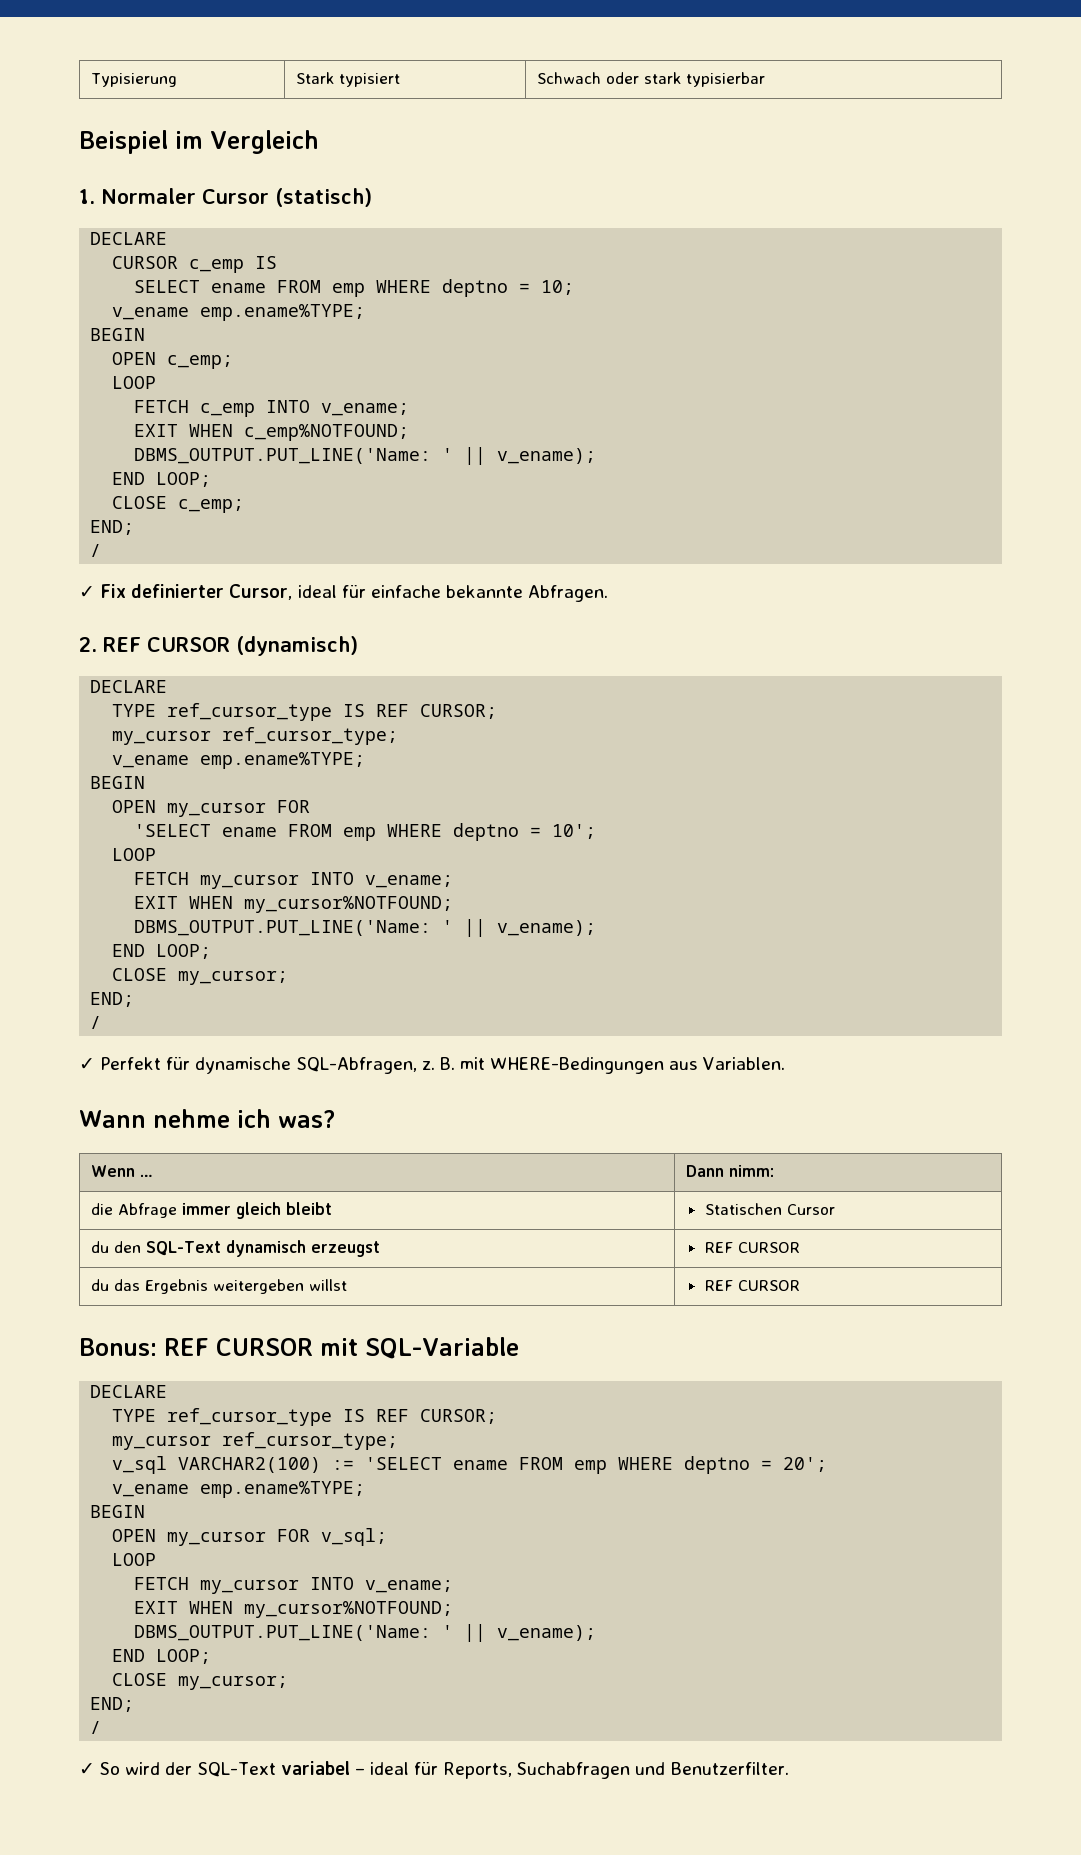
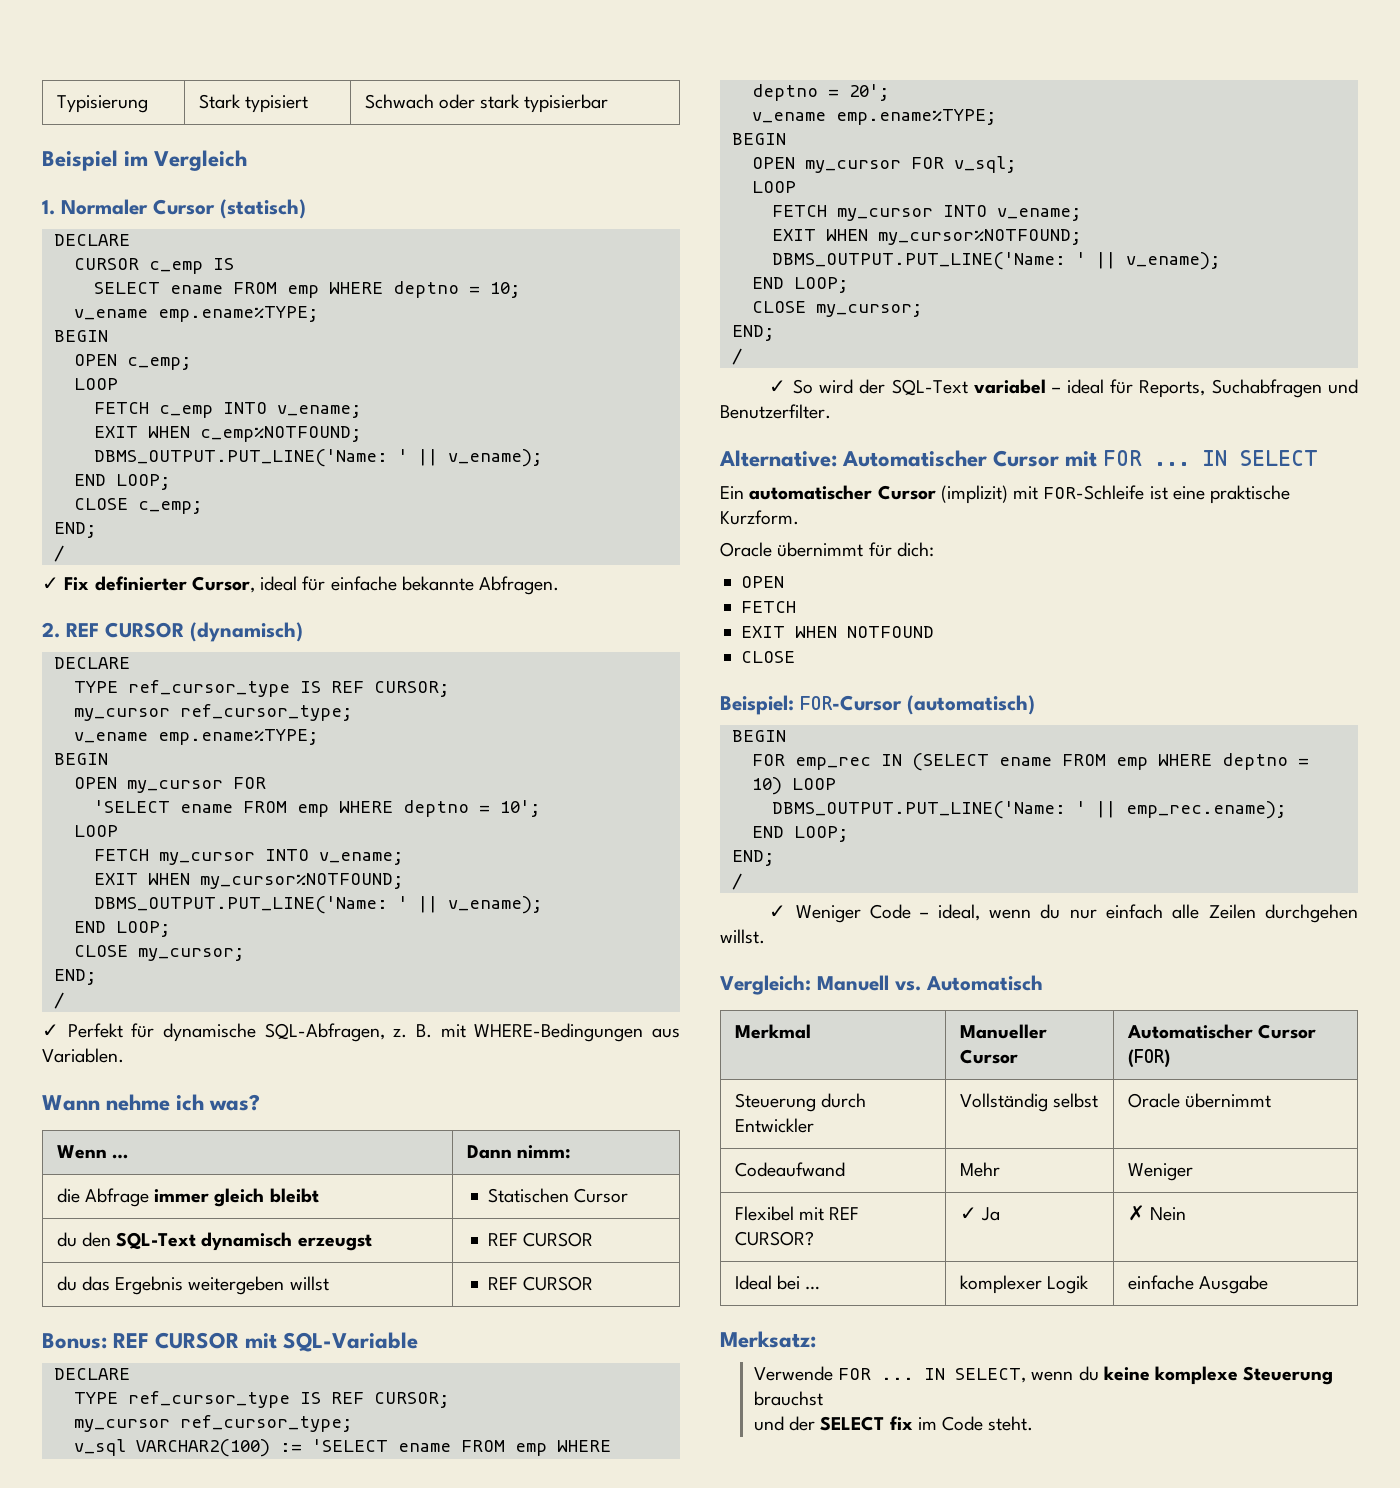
(789, 1768) none -> [719,450,1319,467] [720,485,1291,504] [720,510,799,525] [720,542,934,557] [741,576,785,588] [741,601,797,613] [741,626,935,638] [741,651,796,663] [720,695,1035,715] [731,730,786,742] [751,753,1309,771] [751,777,836,795] [771,801,1286,819] [751,826,848,842] [731,850,774,866] [731,873,742,890] [769,904,1358,923] [720,929,765,944] [720,975,1043,995] [734,1024,811,1039] [959,1024,1047,1039] [959,1049,1018,1064] [1126,1024,1316,1039] [1127,1049,1170,1068] [734,1093,866,1112] [734,1118,814,1133] [959,1093,1098,1112] [1127,1093,1271,1108] [734,1162,845,1177] [959,1162,1000,1177] [1127,1163,1193,1181] [734,1206,860,1221] [734,1231,814,1246] [959,1207,1000,1221] [1127,1205,1186,1221] [734,1275,821,1290] [959,1275,1089,1294] [1127,1275,1268,1294] [720,1331,816,1348] [753,1366,1334,1385] [753,1391,823,1406] [753,1416,1034,1431] // Alternative: Automatischer Cursor mit FOR ... IN SELECT // Ein automatischer Cursor (implizit) mit FOR-Schleife ist eine praktische Kurzform. // Oracle übernimmt für dich: // OPEN // FETCH // EXIT WHEN NOTFOUND // CLOSE // Beispiel: FOR-Cursor (automatisch) // BEGIN // FOR emp_rec IN (SELECT ename FROM emp WHERE deptno = 10) LOOP // DBMS_OUTPUT.PUT_LINE('Name: ' || emp_rec.ename); // END LOOP; // END; // / // ✓ Weniger Code – ideal, wenn du nur einfach alle Zeilen durchgehen willst. // Vergleich: Manuell vs. Automatisch // Merkmal | Manueller Cursor | Automatischer Cursor (FOR) // Steuerung durch Entwickler | Vollständig selbst | Oracle übernimmt // Codeaufwand | Mehr | Weniger // Flexibel mit REF CURSOR? | ✓ Ja | ✗ Nein // Ideal bei … | komplexer Logik | einfache Ausgabe // Merksatz: // Verwende FOR ... IN SELECT, wenn du keine komplexe Steuerung brauchst // und der SELECT fix im Code steht.

